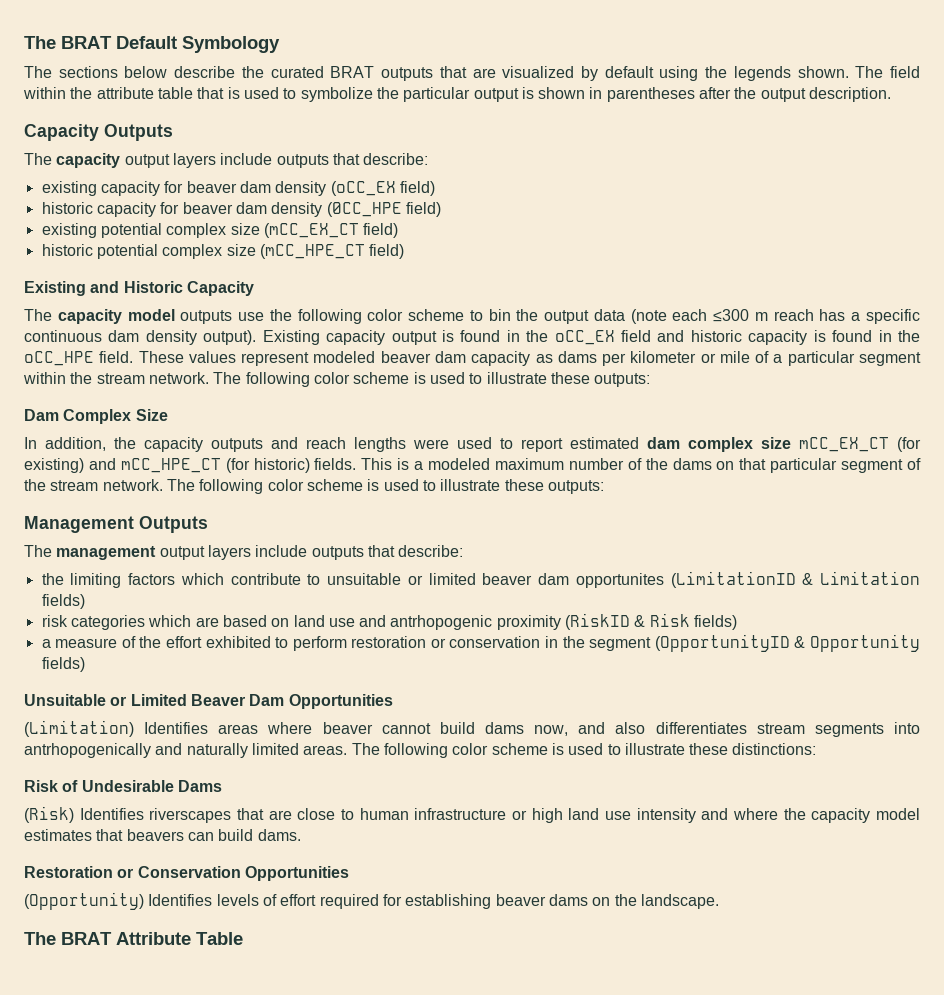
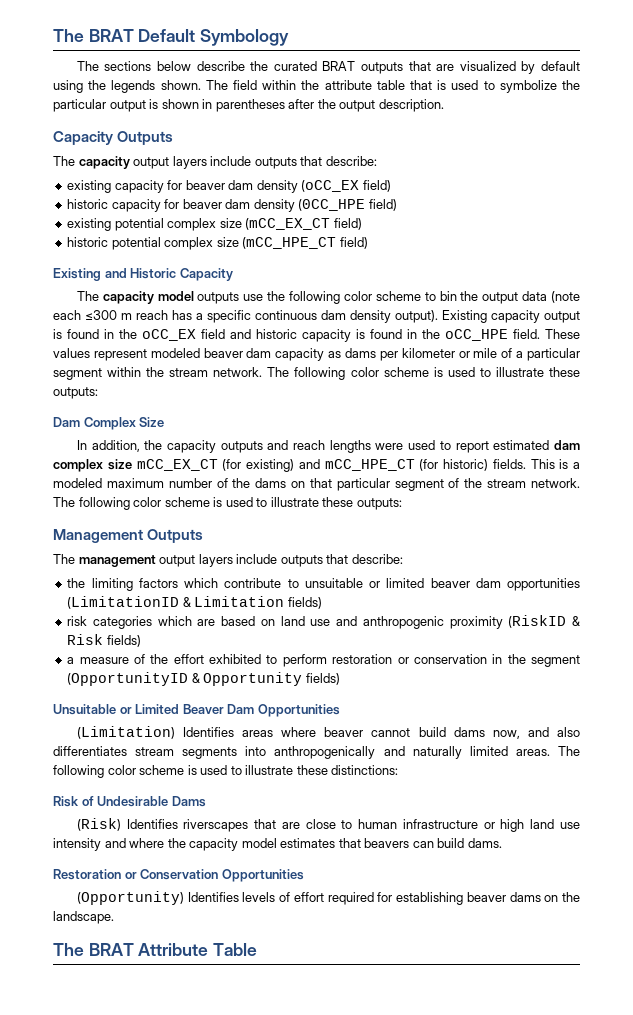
[575,573,664,588] opportunites -> [507,578,580,591] opportunities
[390,615,493,630] antrhopogenic -> [362,616,444,629] anthropogenic
[24,743,151,758] antrhopogenically -> [274,746,376,759] anthropogenically

